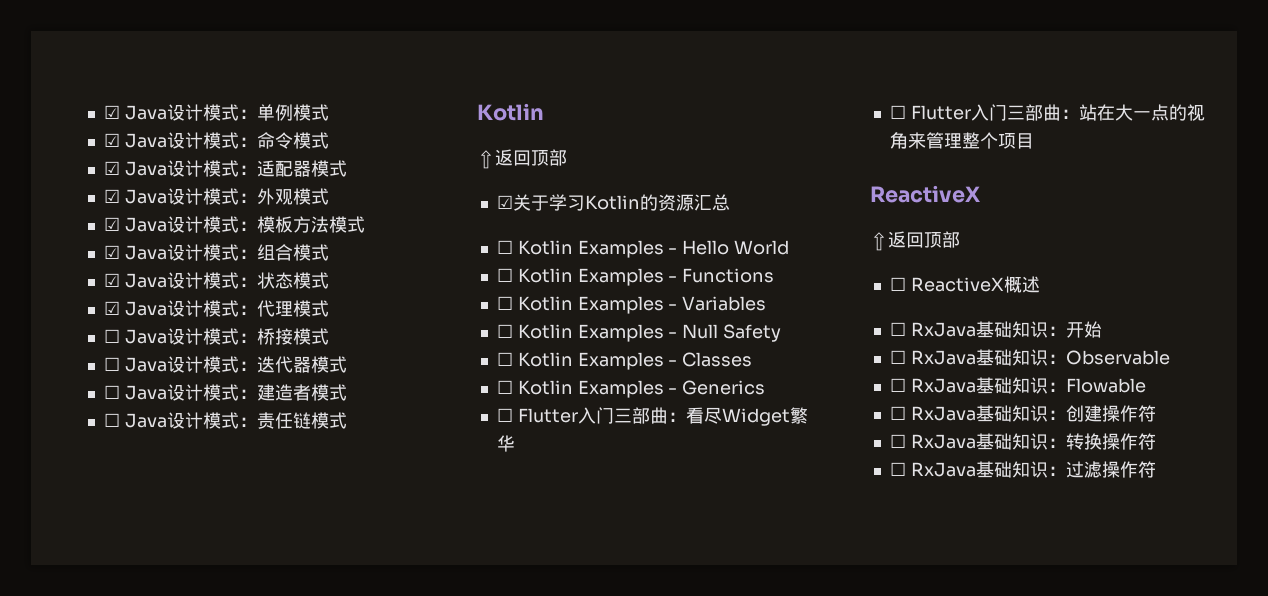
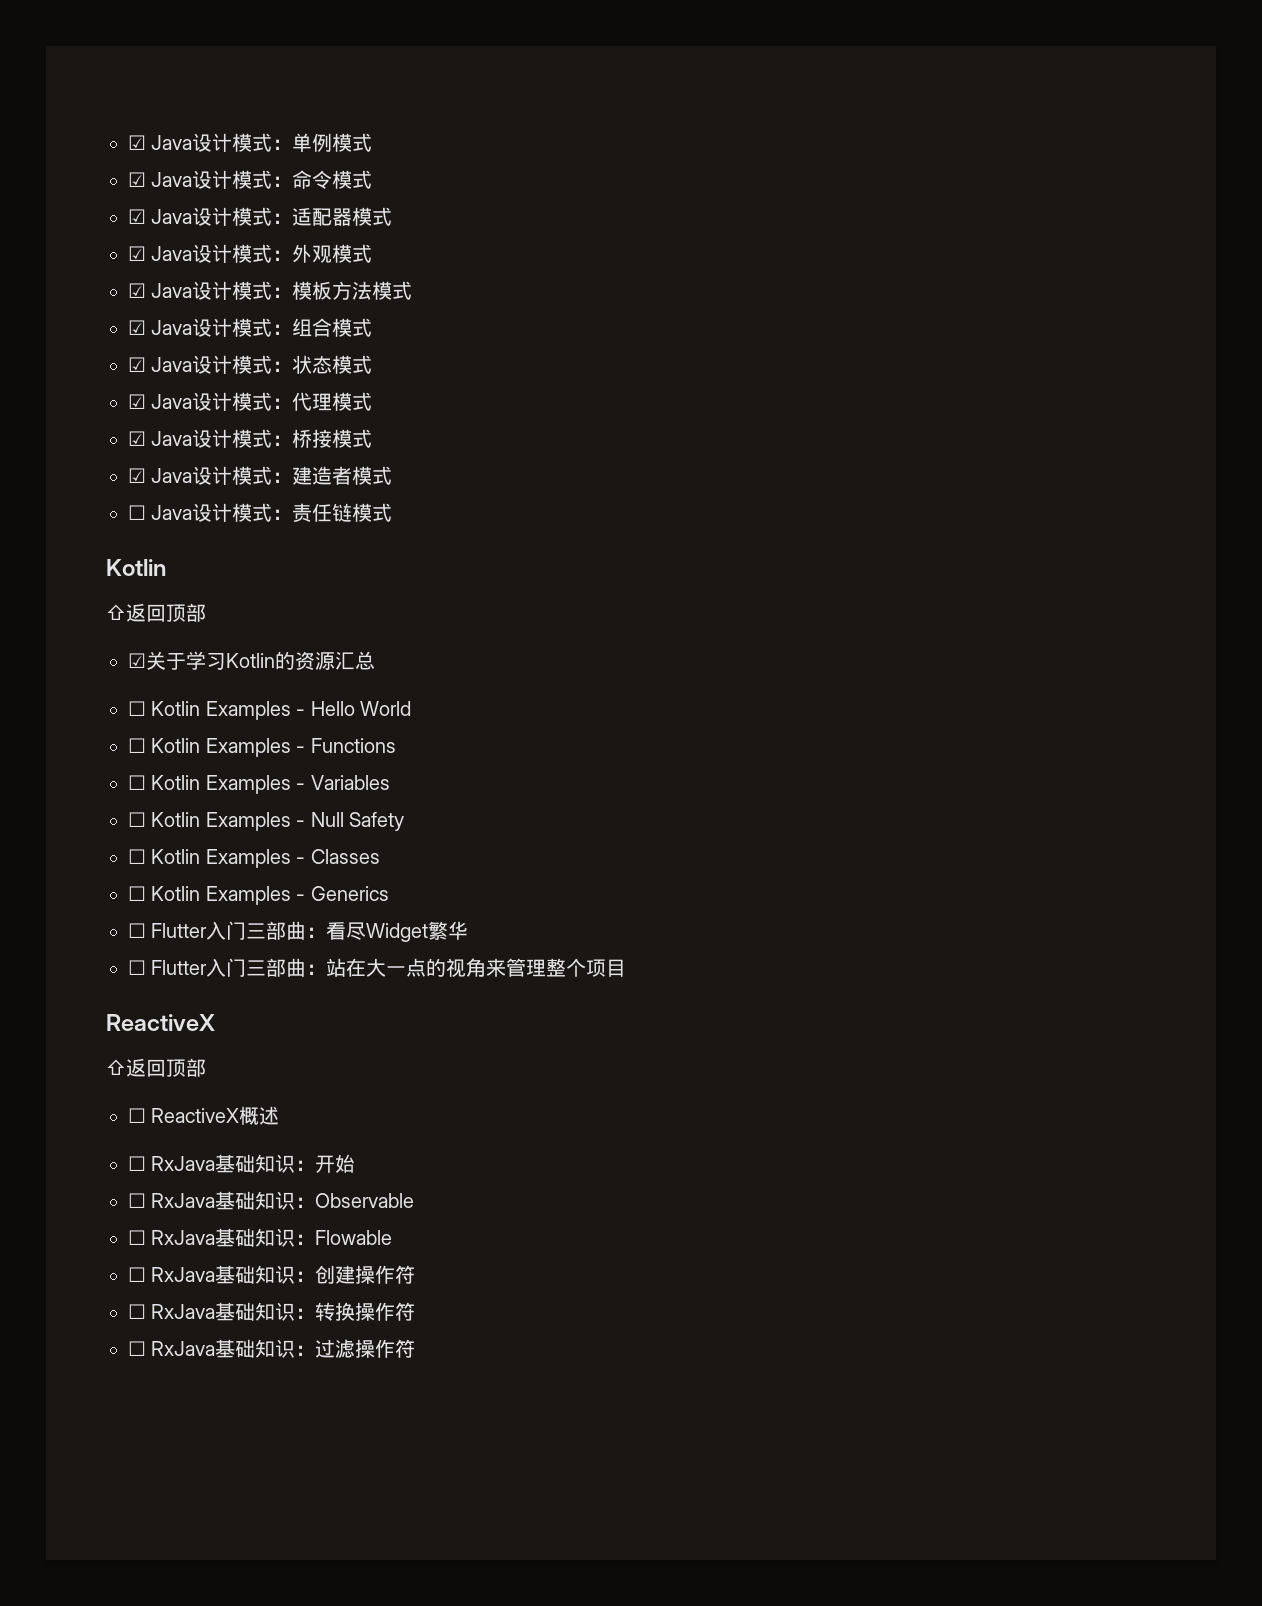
[103,329,120,343] ☐ -> [128,431,146,446] ☑
[103,356,347,373] [103,385,120,399] ☐ Java设计模式：迭代器模式 // ☐ -> [128,468,146,483] ☑

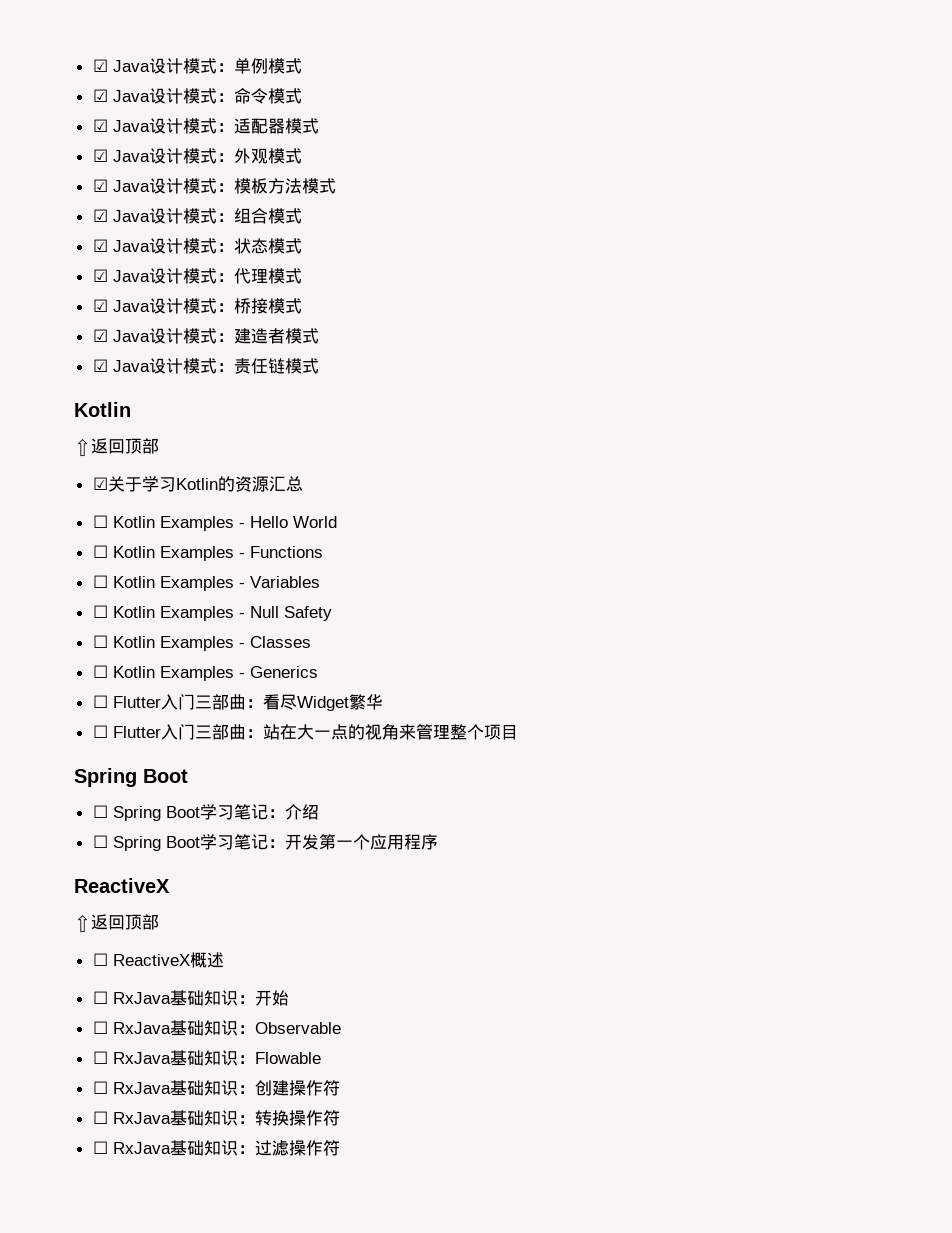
[128,505,146,520] ☐ -> [92,359,108,372] ☑
(627, 968) none -> [74,768,188,787] [92,804,319,821] [92,834,438,851] // Spring Boot // ☐ Spring Boot学习笔记：介绍 // ☐ Spring Boot学习笔记：开发第一个应用程序

